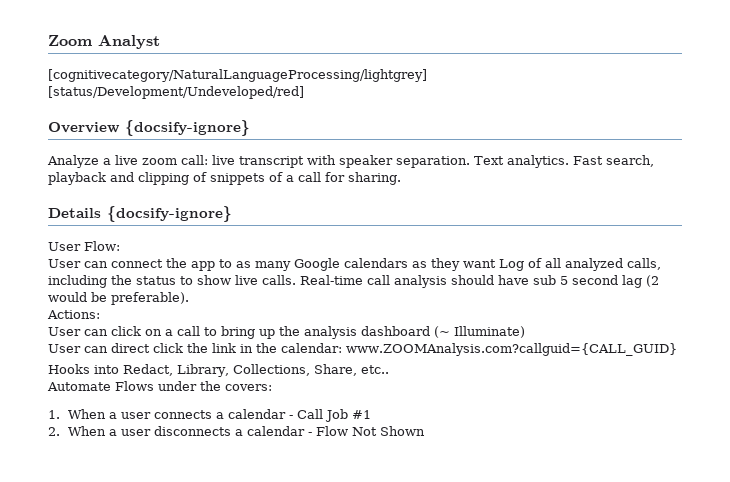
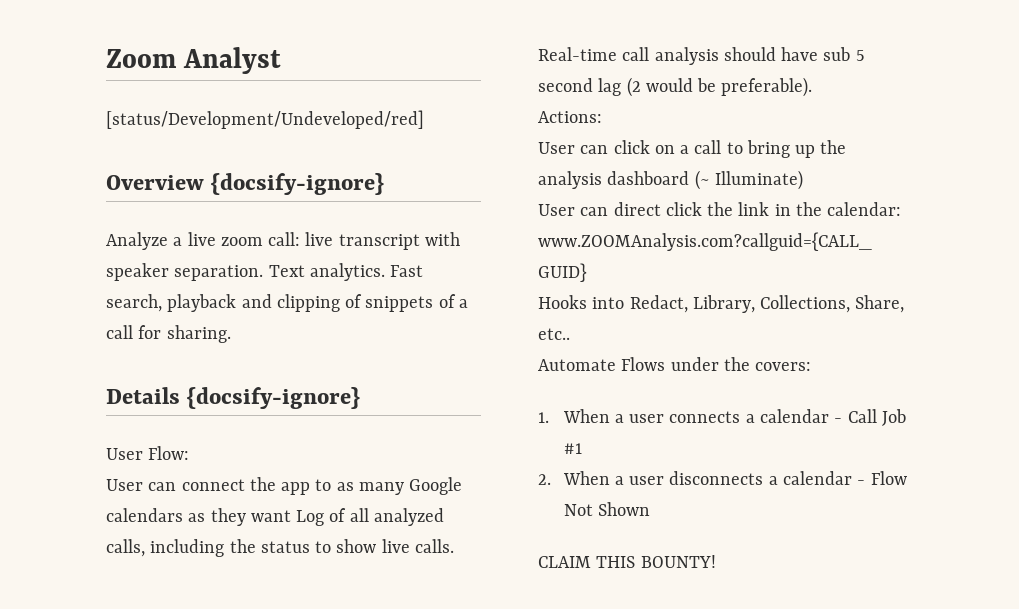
[48,69,427,82] [cognitivecategory/NaturalLanguageProcessing/lightgrey] -> (282, 60) none
(425, 431) none -> [538,555,716,568] // CLAIM THIS BOUNTY!

